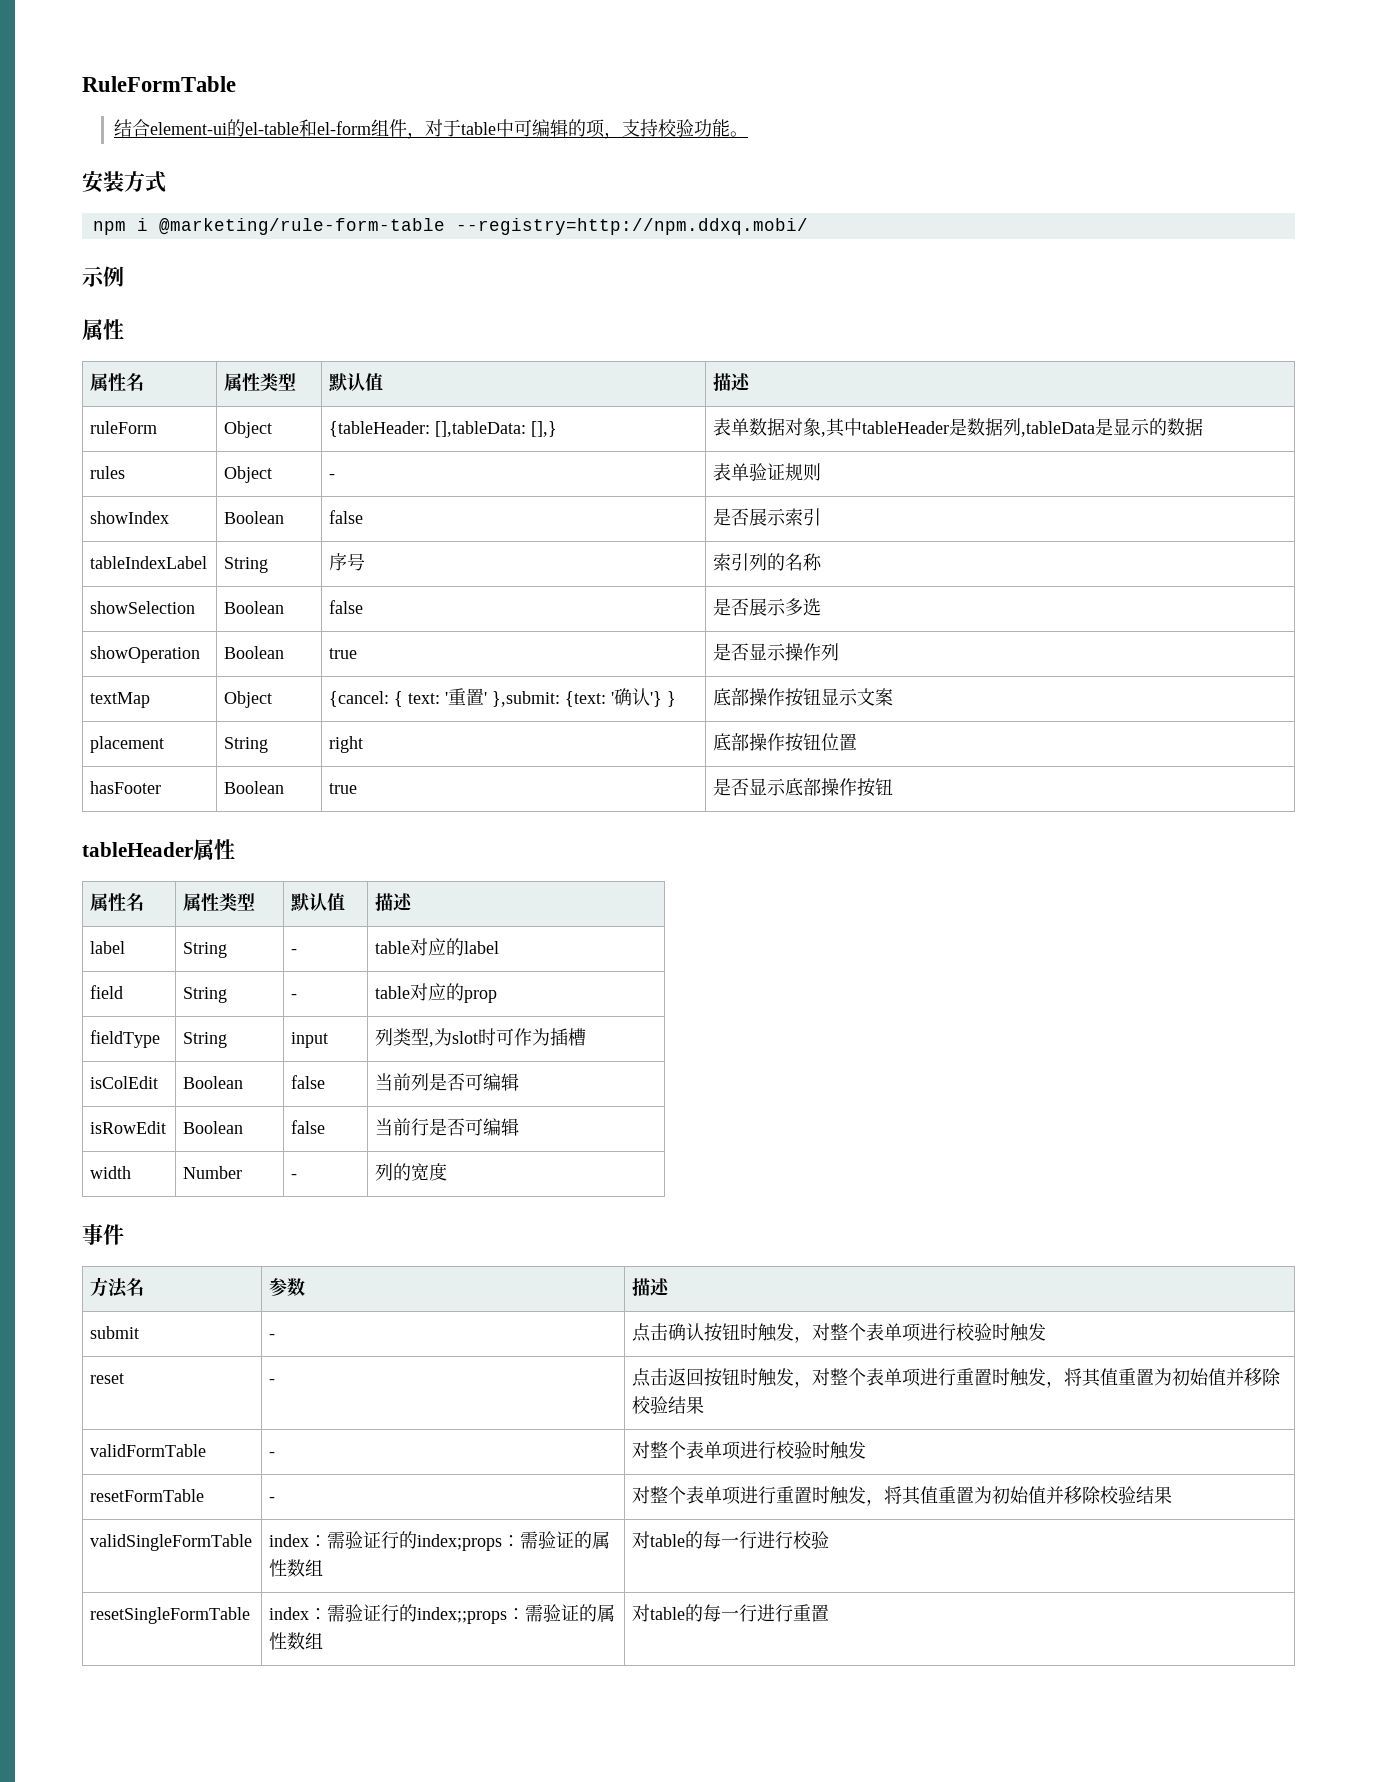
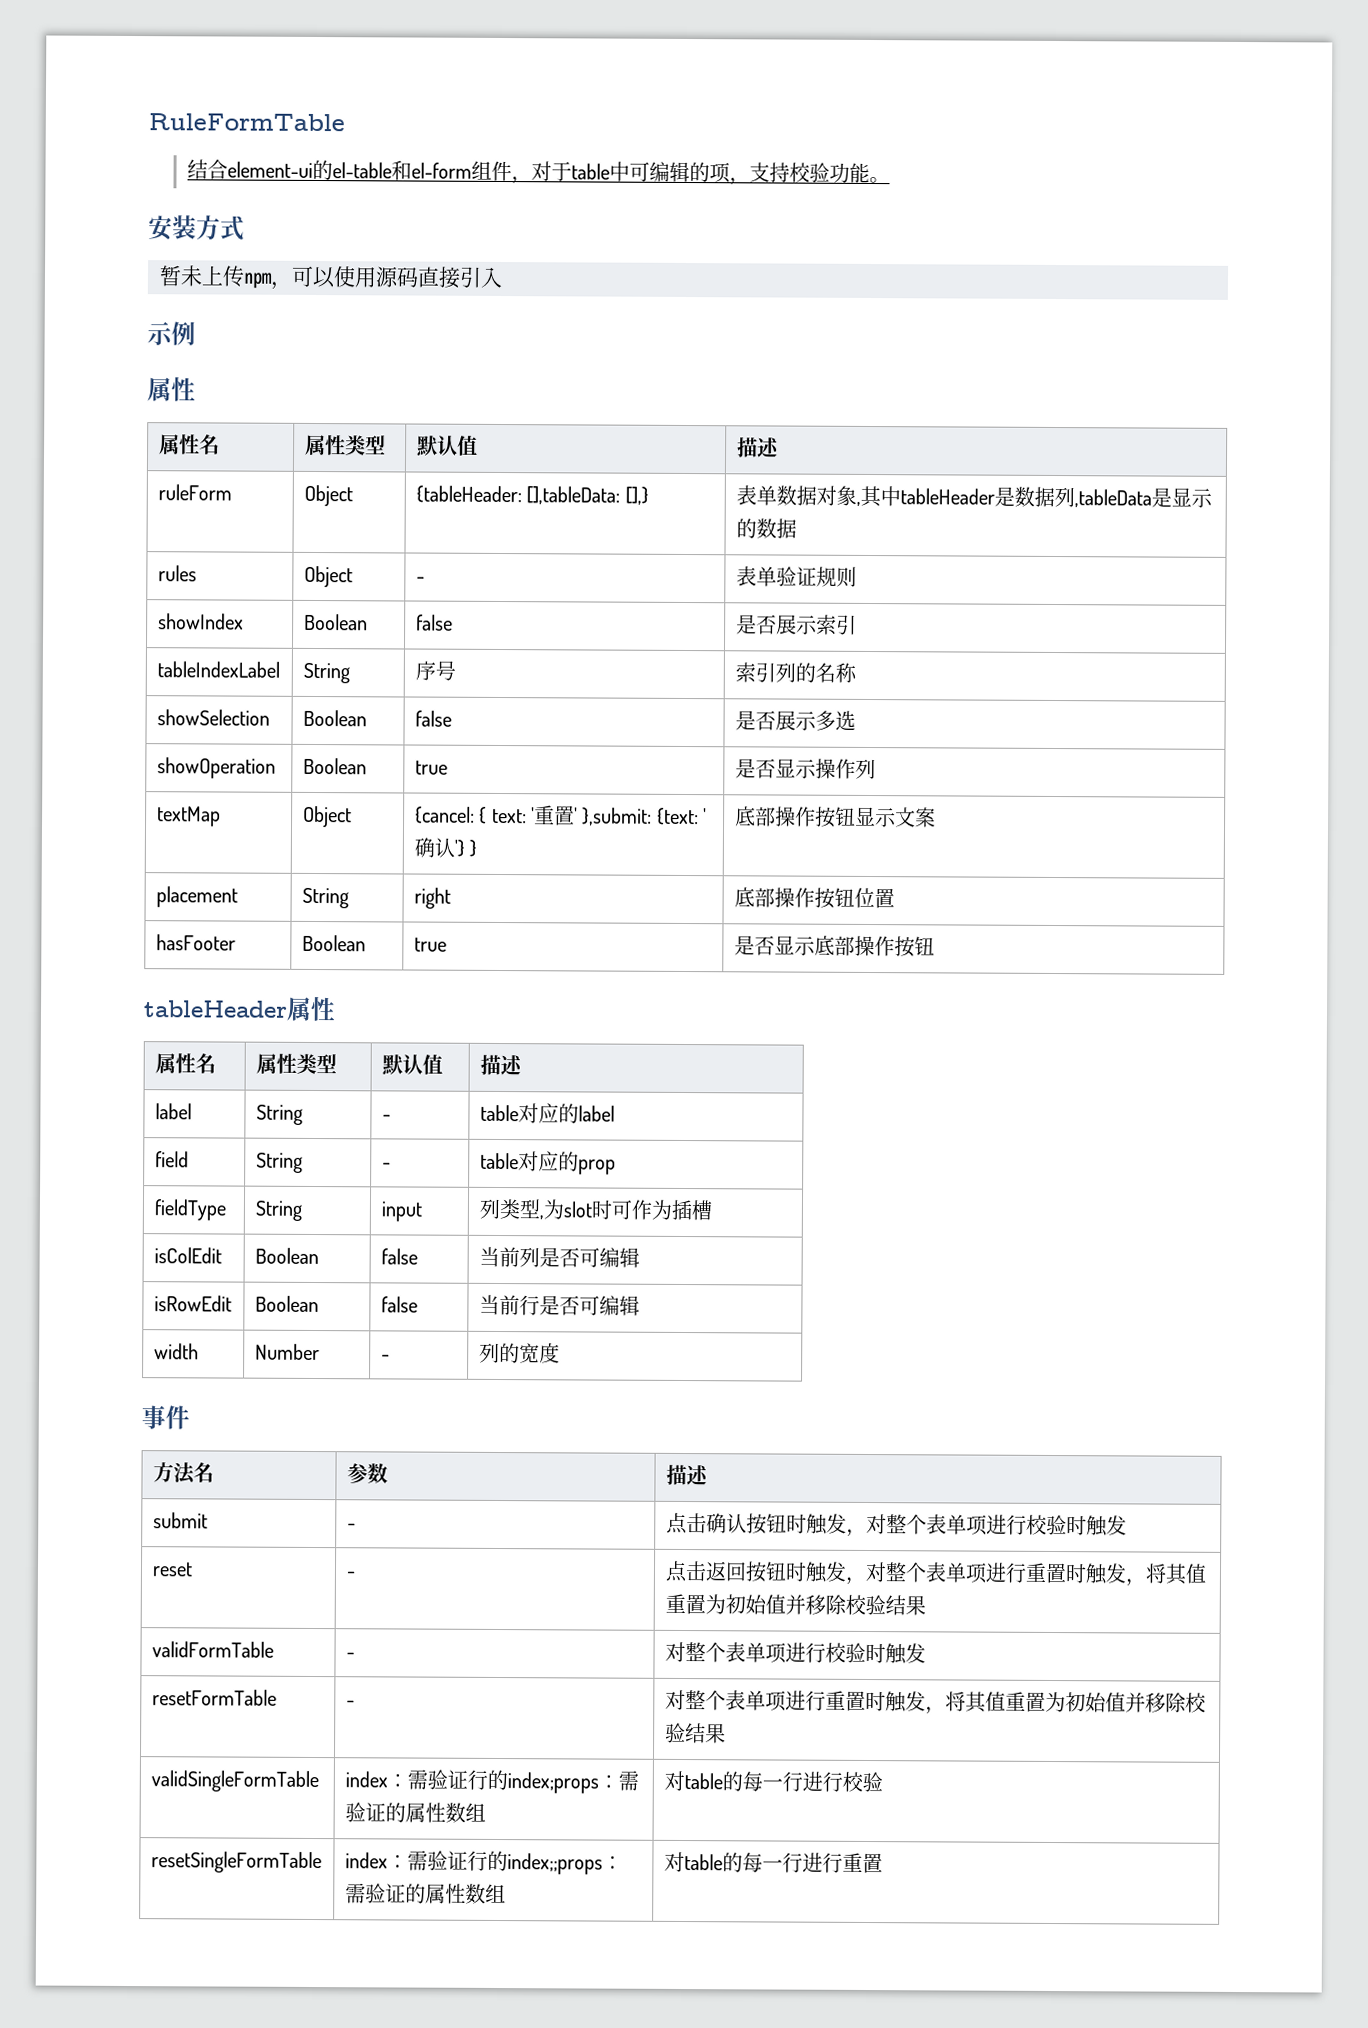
[92,218,808,235] npm i @marketing/rule-form-table --registry=http://npm.ddxq.mobi/ -> [159,265,503,290] 暂未上传npm，可以使用源码直接引入

